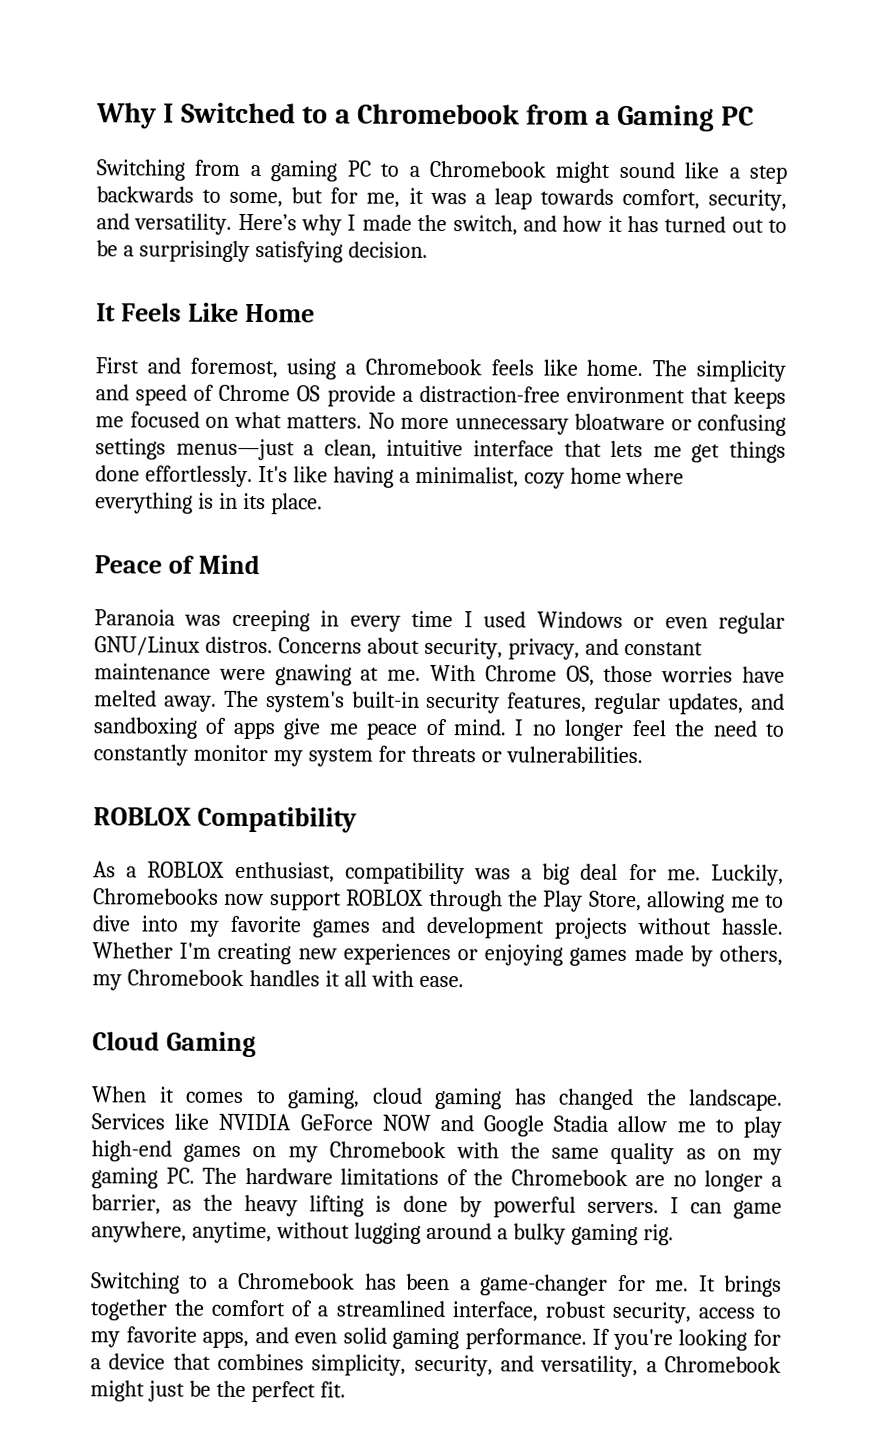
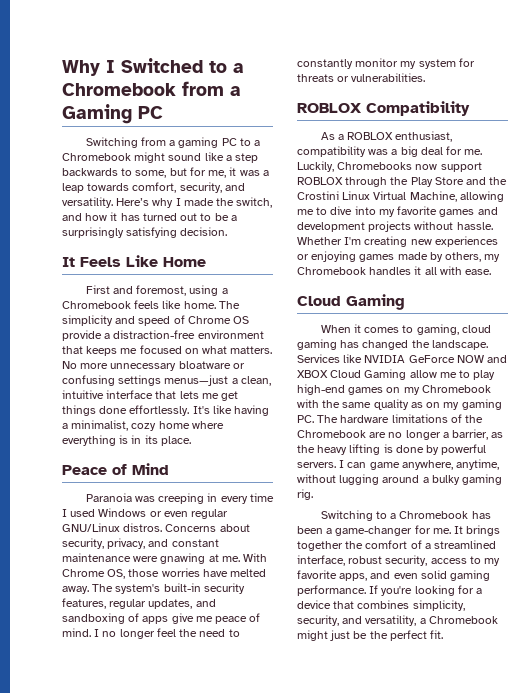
[588,890,642,912] Store, -> [434,177,508,185] [297,191,457,202] Store and the Crostini Linux Virtual Machine,
[483,1115,609,1137] Google Stadia -> [297,369,407,380] XBOX Cloud Gaming

